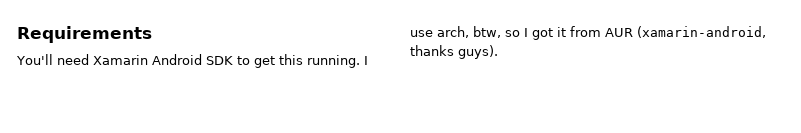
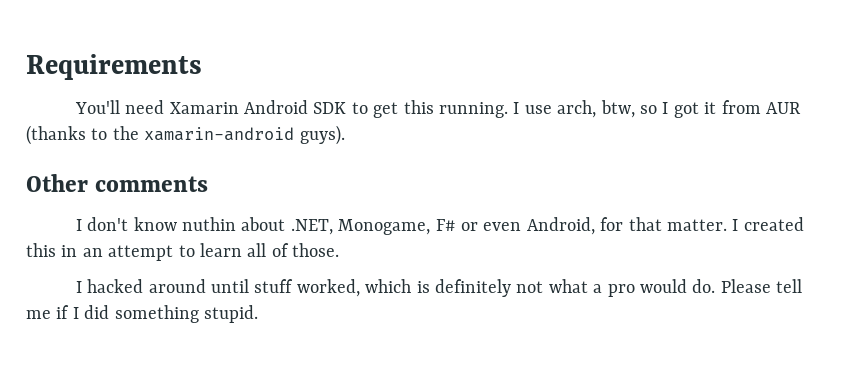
[637,26,766,38] [410,45,498,59] (xamarin-android, thanks guys). -> [26,125,345,145] [26,174,209,192] [75,217,804,235] [26,243,340,261] [75,279,803,297] [26,305,258,323] (thanks to the xamarin-android guys). // Other comments // I don't know nuthin about .NET, Monogame, F# or even Android, for that matter. I created this in an attempt to learn all of those. // I hacked around until stuff worked, which is definitely not what a pro would do. Please tell me if I did something stupid.

